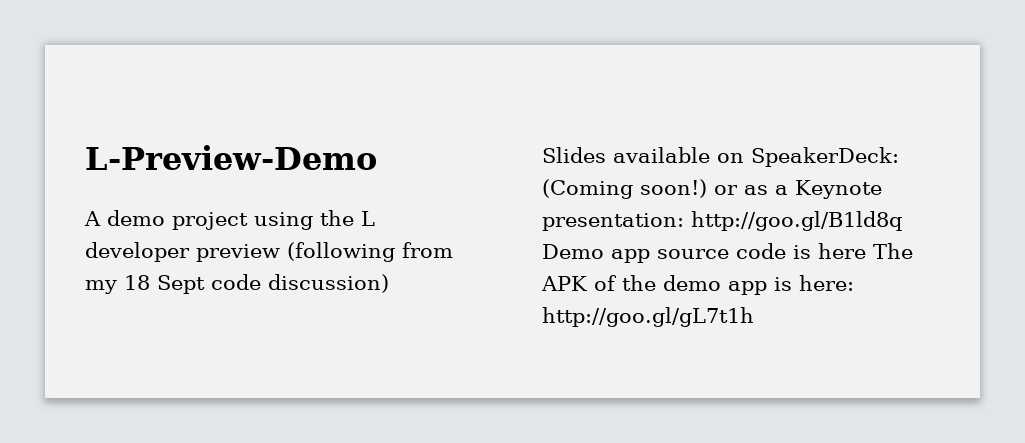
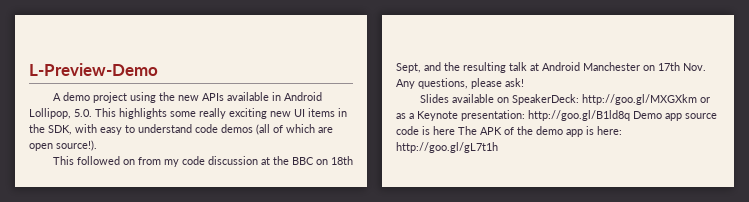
[361,211,375,226] [85,242,453,262] [85,274,389,294] L developer preview (following from my 18 Sept code discussion) -> [177,92,322,101] [29,108,347,119] [29,124,333,135] [29,140,97,151] [52,156,353,167] [396,62,706,73] [396,78,524,89] new APIs available in Android Lollipop, 5.0. This highlights some really exciting new UI items in the SDK, with easy to understand code demos (all of which are open source!). // This followed on from my code discussion at the BBC on 18th Sept, and the resulting talk at Android Manchester on 17th Nov. Any questions, please ask!
[542,179,707,199] (Coming soon!) -> [581,94,697,105] http://goo.gl/MXGXkm

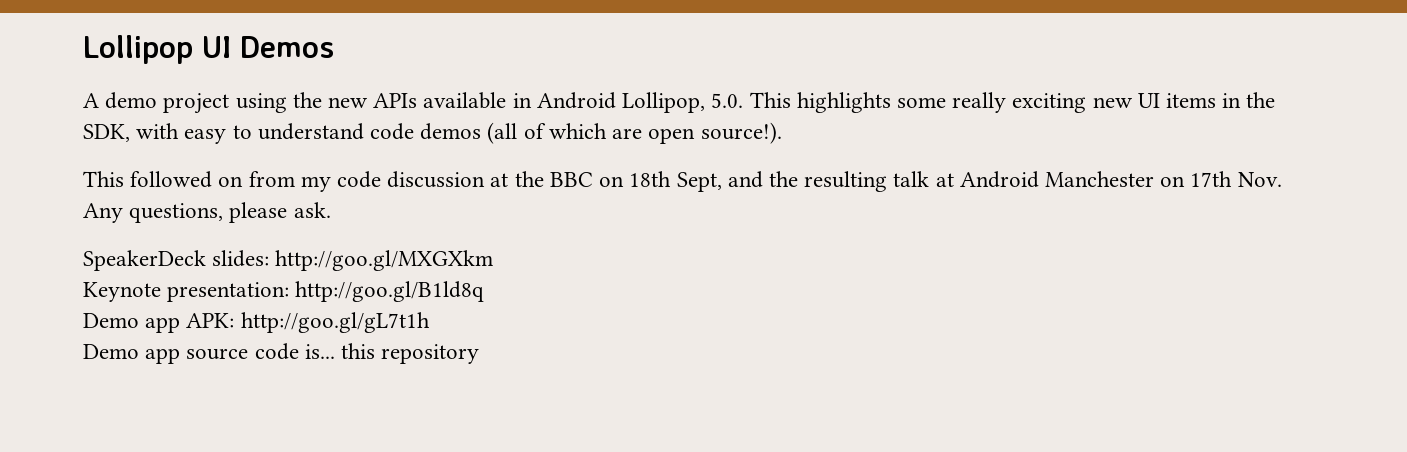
[29,63,158,76] L-Preview-Demo -> [83,35,334,64] Lollipop UI Demos
[505,78,524,87] [419,94,710,105] [396,110,717,121] [396,126,622,137] [396,142,498,153] ask! // Slides available on SpeakerDeck: http://goo.gl/MXGXkm or as a Keynote presentation: http://goo.gl/B1ld8q Demo app source code is here The APK of the demo app is here: http://goo.gl/gL7t1h -> [293,202,331,218] [83,250,494,271] [83,281,485,302] [83,312,430,333] [83,343,480,364] ask. // SpeakerDeck slides: http://goo.gl/MXGXkm // Keynote presentation: http://goo.gl/B1ld8q // Demo app APK: http://goo.gl/gL7t1h // Demo app source code is... this repository

